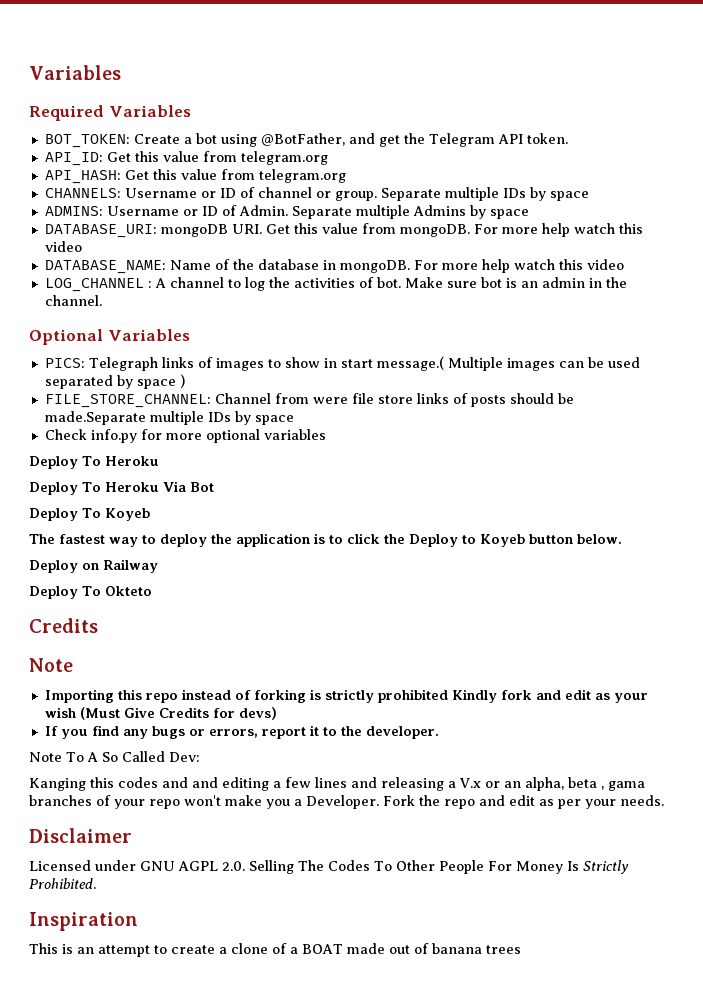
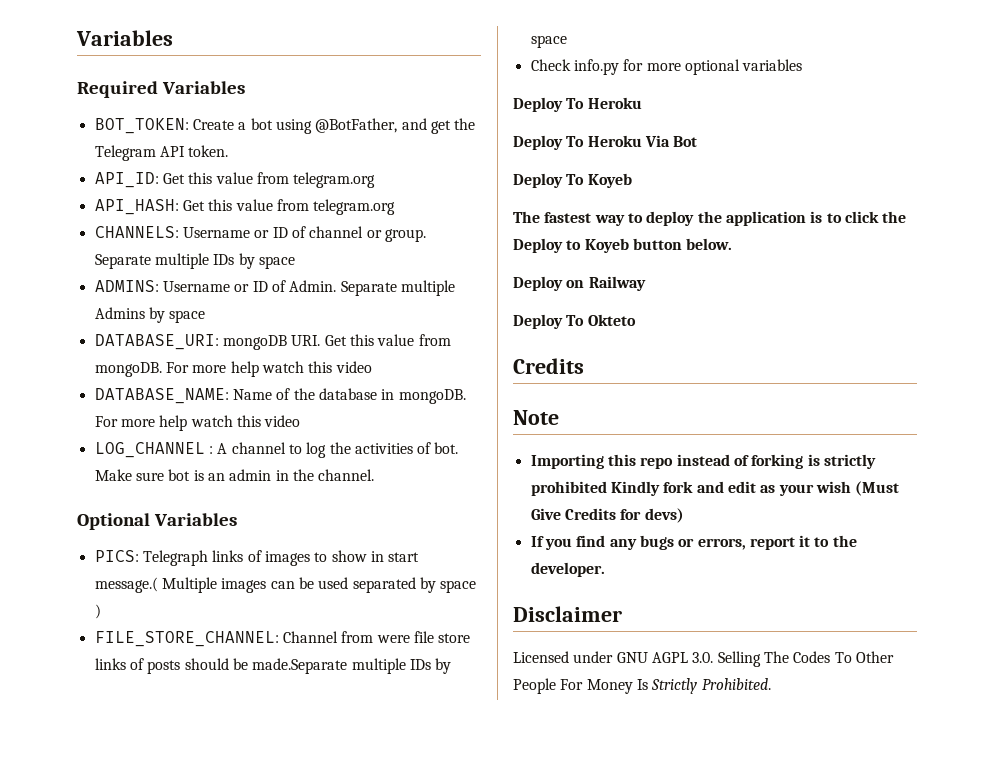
[29,751,200,762] [29,777,645,791] [29,795,664,809] // Note To A So Called Dev: // Kanging this codes and and editing a few lines and releasing a V.x or an alpha, beta , gama branches of your repo won't make you a Developer. Fork the repo and edit as per your needs. -> (605, 569) none
[222,861,245,871] 2.0. -> [692,652,714,663] 3.0.
[29,912,138,931] [29,943,521,957] // Inspiration // This is an attempt to create a clone of a BOAT made out of banana trees -> (771, 684) none

